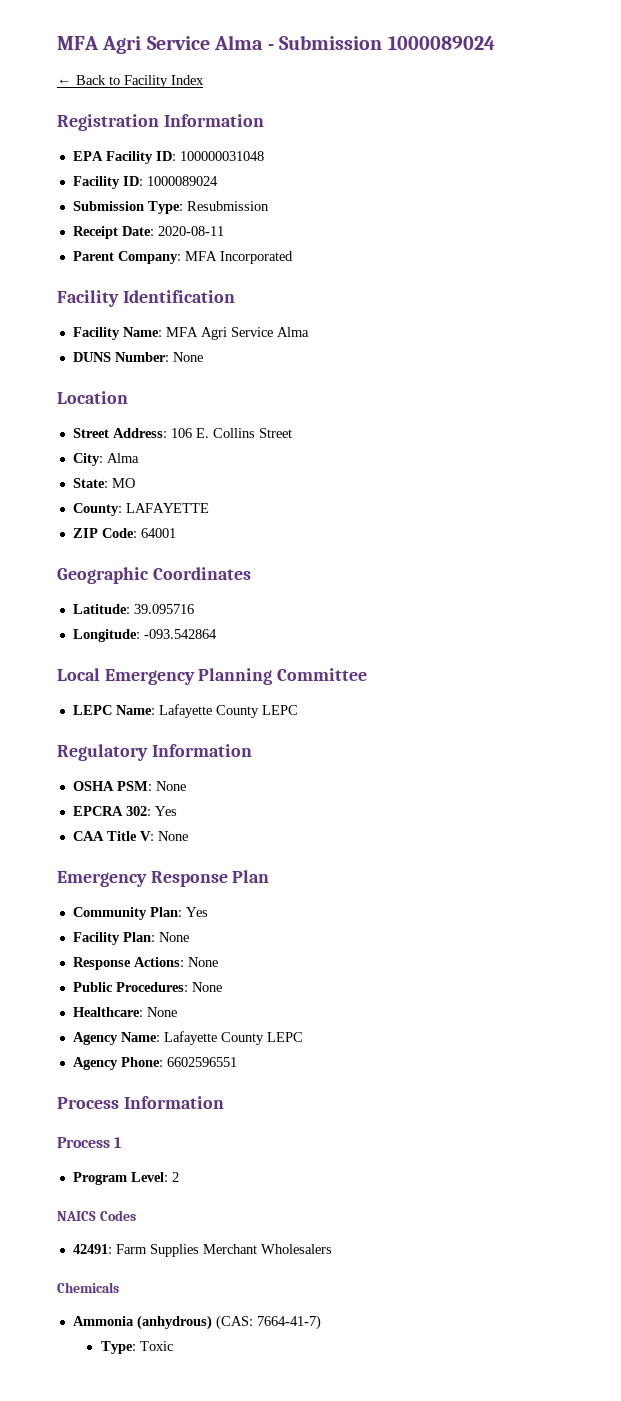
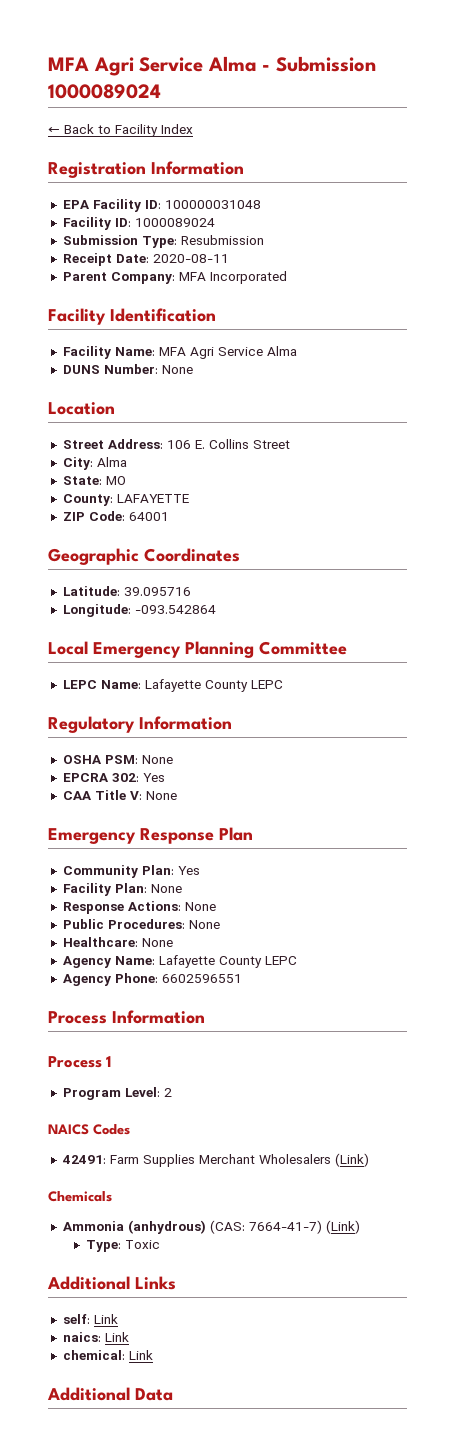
(332, 1249) none -> [334,1153,369,1167] (Link)
(321, 1322) none -> [325,1220,360,1234] (Link)
(173, 1346) none -> [47,1276,176,1290] [62,1314,118,1324] [62,1332,129,1342] [62,1350,153,1360] [47,1387,173,1401] // Additional Links // self: Link // naics: Link // chemical: Link // Additional Data

